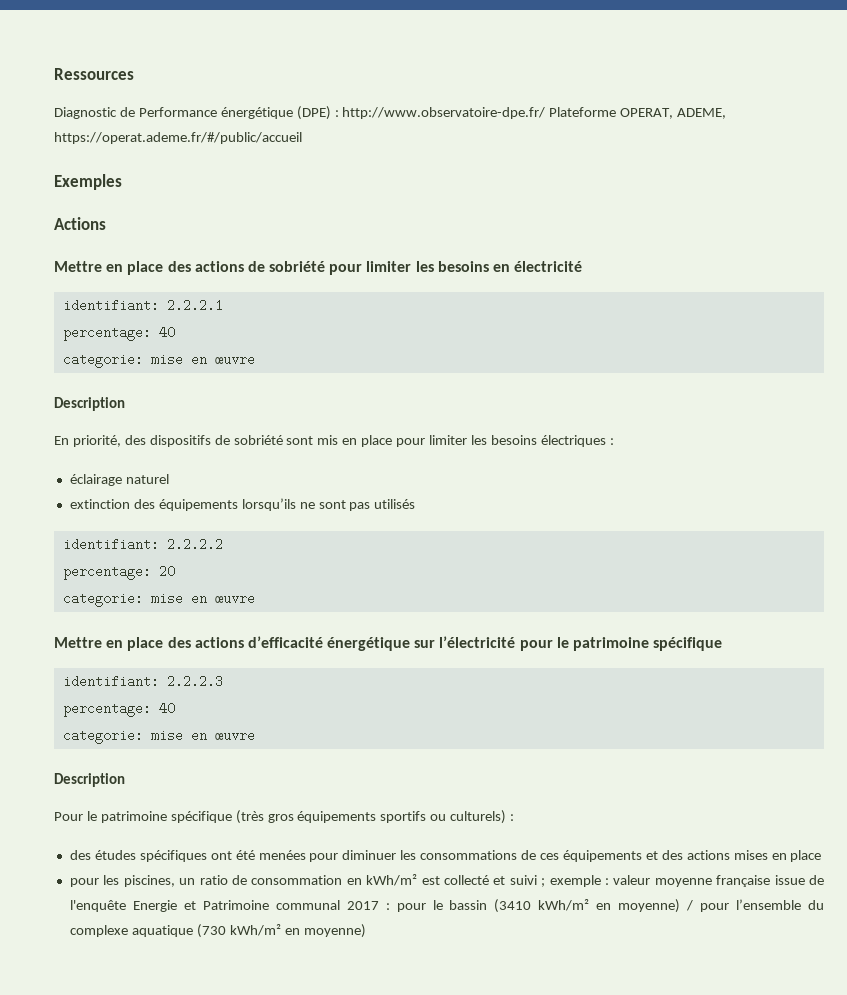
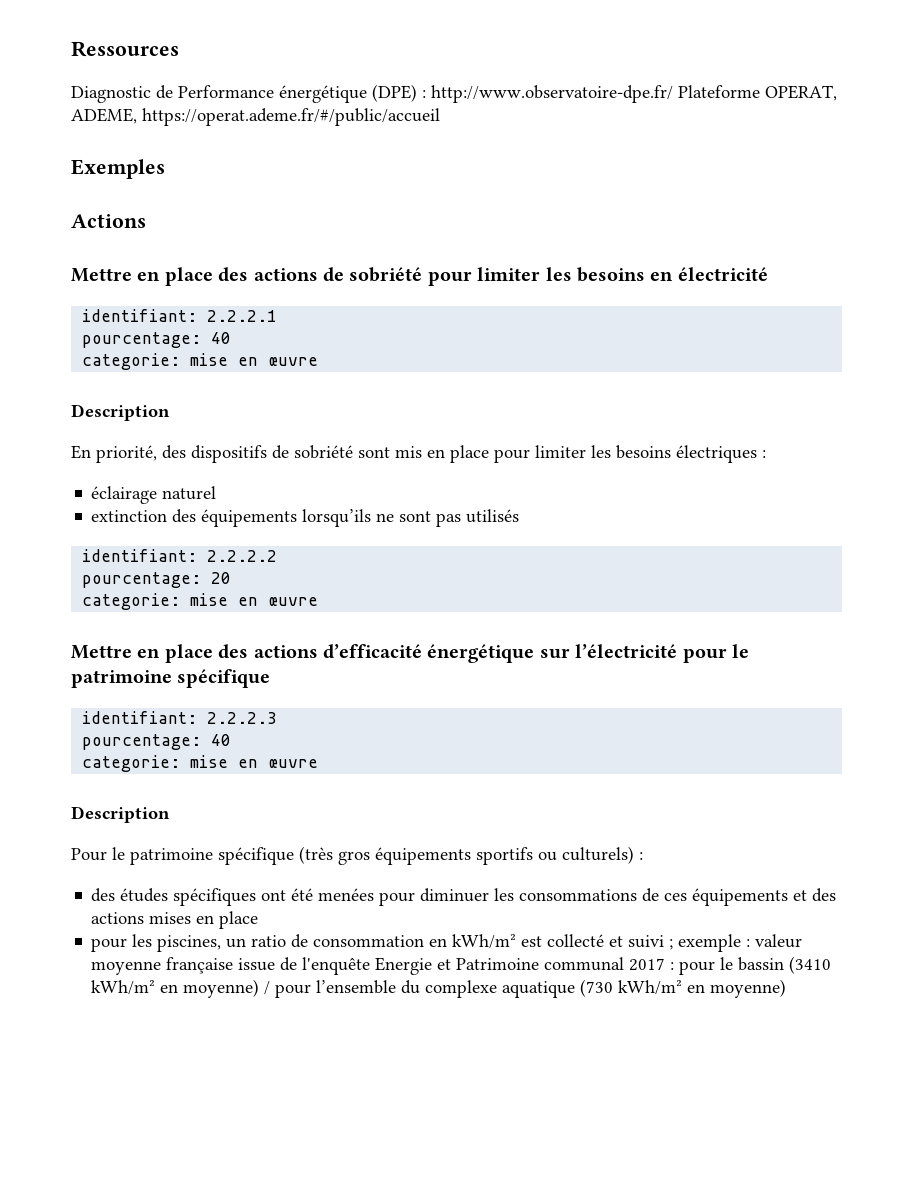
[62,326,151,341] percentage: -> [82,332,202,348] pourcentage:
[62,565,151,580] percentage: -> [82,572,202,588] pourcentage:
[62,702,151,717] percentage: -> [82,734,202,750] pourcentage:

